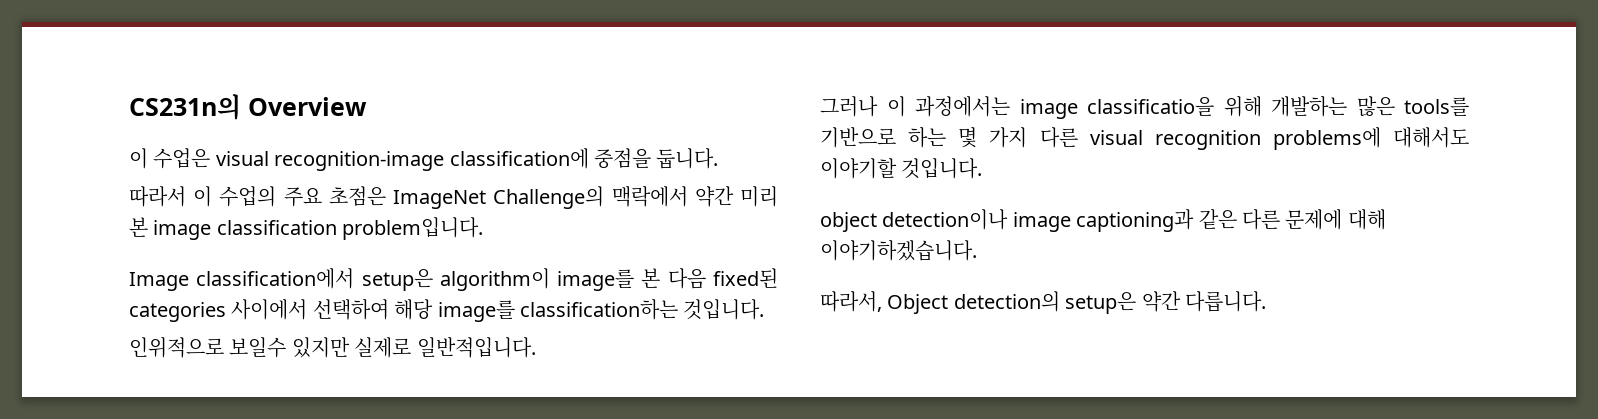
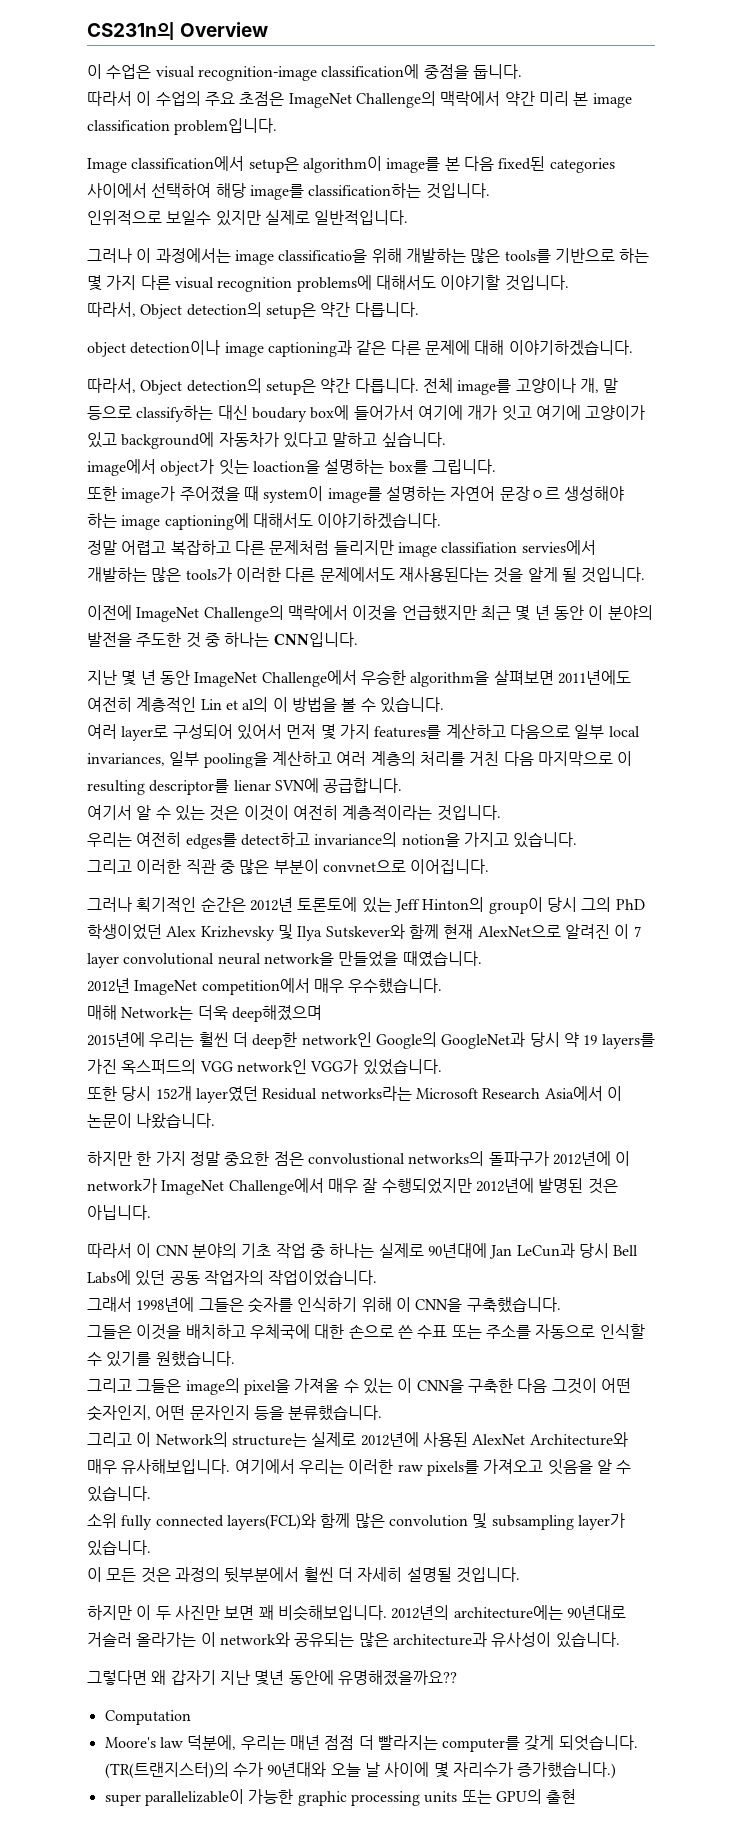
(983, 168) none -> [87,302,419,319] // 따라서, Object detection의 setup은 약간 다릅니다.
(1266, 301) none -> [422,378,619,395] [87,405,646,422] [87,432,446,449] [87,459,496,476] [87,486,624,503] [87,513,442,530] [87,540,596,557] [87,567,646,583] [87,605,653,622] [87,632,358,648] [87,670,631,687] [87,697,444,713] [87,724,640,741] [87,751,633,768] [87,778,403,795] [87,805,501,821] [87,832,578,849] [87,859,490,874] [87,897,645,914] [87,924,641,941] [87,951,482,968] [87,978,443,995] [87,1005,322,1022] [87,1032,655,1049] [87,1059,442,1075] [87,1086,622,1103] [87,1113,216,1129] [87,1151,631,1166] [87,1178,618,1195] [87,1205,151,1220] [87,1243,639,1259] [87,1270,378,1286] [87,1297,561,1313] [87,1324,645,1340] [87,1351,235,1367] [87,1378,631,1395] [87,1405,383,1421] [87,1432,628,1447] [87,1459,632,1476] [87,1486,151,1502] [87,1513,625,1530] [87,1540,151,1556] [87,1567,520,1583] [87,1605,626,1621] [87,1632,620,1648] [87,1670,457,1686] [104,1710,191,1725] [104,1735,638,1752] [104,1762,617,1779] [104,1789,577,1806] 전체 image를 고양이나 개, 말 등으로 classify하는 대신 boudary box에 들어가서 여기에 개가 잇고 여기에 고양이가 있고 background에 자동차가 있다고 말하고 싶습니다. // image에서 object가 잇는 loaction을 설명하는 box를 그립니다. // 또한 image가 주어졌을 때 system이 image를 설명하는 자연어 문장ㅇ르 생성해야 하는 image captioning에 대해서도 이야기하겠습니다. // 정말 어렵고 복잡하고 다른 문제처럼 들리지만 image classifiation servies에서 개발하는 많은 tools가 이러한 다른 문제에서도 재사용된다는 것을 알게 될 것입니다. // 이전에 ImageNet Challenge의 맥락에서 이것을 언급했지만 최근 몇 년 동안 이 분야의 발전을 주도한 것 중 하나는 CNN입니다. // 지난 몇 년 동안 ImageNet Challenge에서 우승한 algorithm을 살펴보면 2011년에도 여전히 계층적인 Lin et al의 이 방법을 볼 수 있습니다. // 여러 layer로 구성되어 있어서 먼저 몇 가지 features를 계산하고 다음으로 일부 local invariances, 일부 pooling을 계산하고 여러 계층의 처리를 거친 다음 마지막으로 이 resulting descriptor를 lienar SVN에 공급합니다. // 여기서 알 수 있는 것은 이것이 여전히 계층적이라는 것입니다. // 우리는 여전히 edges를 detect하고 invariance의 notion을 가지고 있습니다. // 그리고 이러한 직관 중 많은 부분이 convnet으로 이어집니다. // 그러나 획기적인 순간은 2012년 토론토에 있는 Jeff Hinton의 group이 당시 그의 PhD 학생이었던 Alex Krizhevsky 및 Ilya Sutskever와 함께 현재 AlexNet으로 알려진 이 7 layer convolutional neural network을 만들었을 때였습니다. // 2012년 ImageNet competition에서 매우 우수했습니다. // 매해 Network는 더욱 deep해졌으며 // 2015년에 우리는 훨씬 더 deep한 network인 Google의 GoogleNet과 당시 약 19 layers를 가진 옥스퍼드의 VGG network인 VGG가 있었습니다. // 또한 당시 152개 layer였던 Residual networks라는 Microsoft Research Asia에서 이 논문이 나왔습니다. // 하지만 한 가지 정말 중요한 점은 convolustional networks의 돌파구가 2012년에 이 network가 ImageNet Challenge에서 매우 잘 수행되었지만 2012년에 발명된 것은 아닙니다. // 따라서 이 CNN 분야의 기초 작업 중 하나는 실제로 90년대에 Jan LeCun과 당시 Bell Labs에 있던 공동 작업자의 작업이었습니다. // 그래서 1998년에 그들은 숫자를 인식하기 위해 이 CNN을 구축했습니다. // 그들은 이것을 배치하고 우체국에 대한 손으로 쓴 수표 또는 주소를 자동으로 인식할 수 있기를 원했습니다. // 그리고 그들은 image의 pixel을 가져올 수 있는 이 CNN을 구축한 다음 그것이 어떤 숫자인지, 어떤 문자인지 등을 분류했습니다. // 그리고 이 Network의 structure는 실제로 2012년에 사용된 AlexNet Architecture와 매우 유사해보입니다. 여기에서 우리는 이러한 raw pixels를 가져오고 잇음을 알 수 있습니다. // 소위 fully connected layers(FCL)와 함께 많은 convolution 및 subsampling layer가 있습니다. // 이 모든 것은 과정의 뒷부분에서 훨씬 더 자세히 설명될 것입니다. // 하지만 이 두 사진만 보면 꽤 비슷해보입니다. 2012년의 architecture에는 90년대로 거슬러 올라가는 이 network와 공유되는 많은 architecture과 유사성이 있습니다. // 그렇다면 왜 갑자기 지난 몇년 동안에 유명해졌을까요?? // Computation // Moore's law 덕분에, 우리는 매년 점점 더 빨라지는 computer를 갖게 되엇습니다. (TR(트랜지스터)의 수가 90년대와 오늘 날 사이에 몇 자리수가 증가했습니다.) // super parallelizable이 가능한 graphic processing units 또는 GPU의 출현

